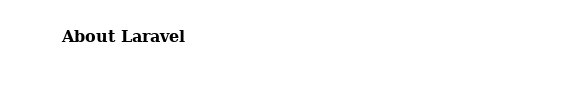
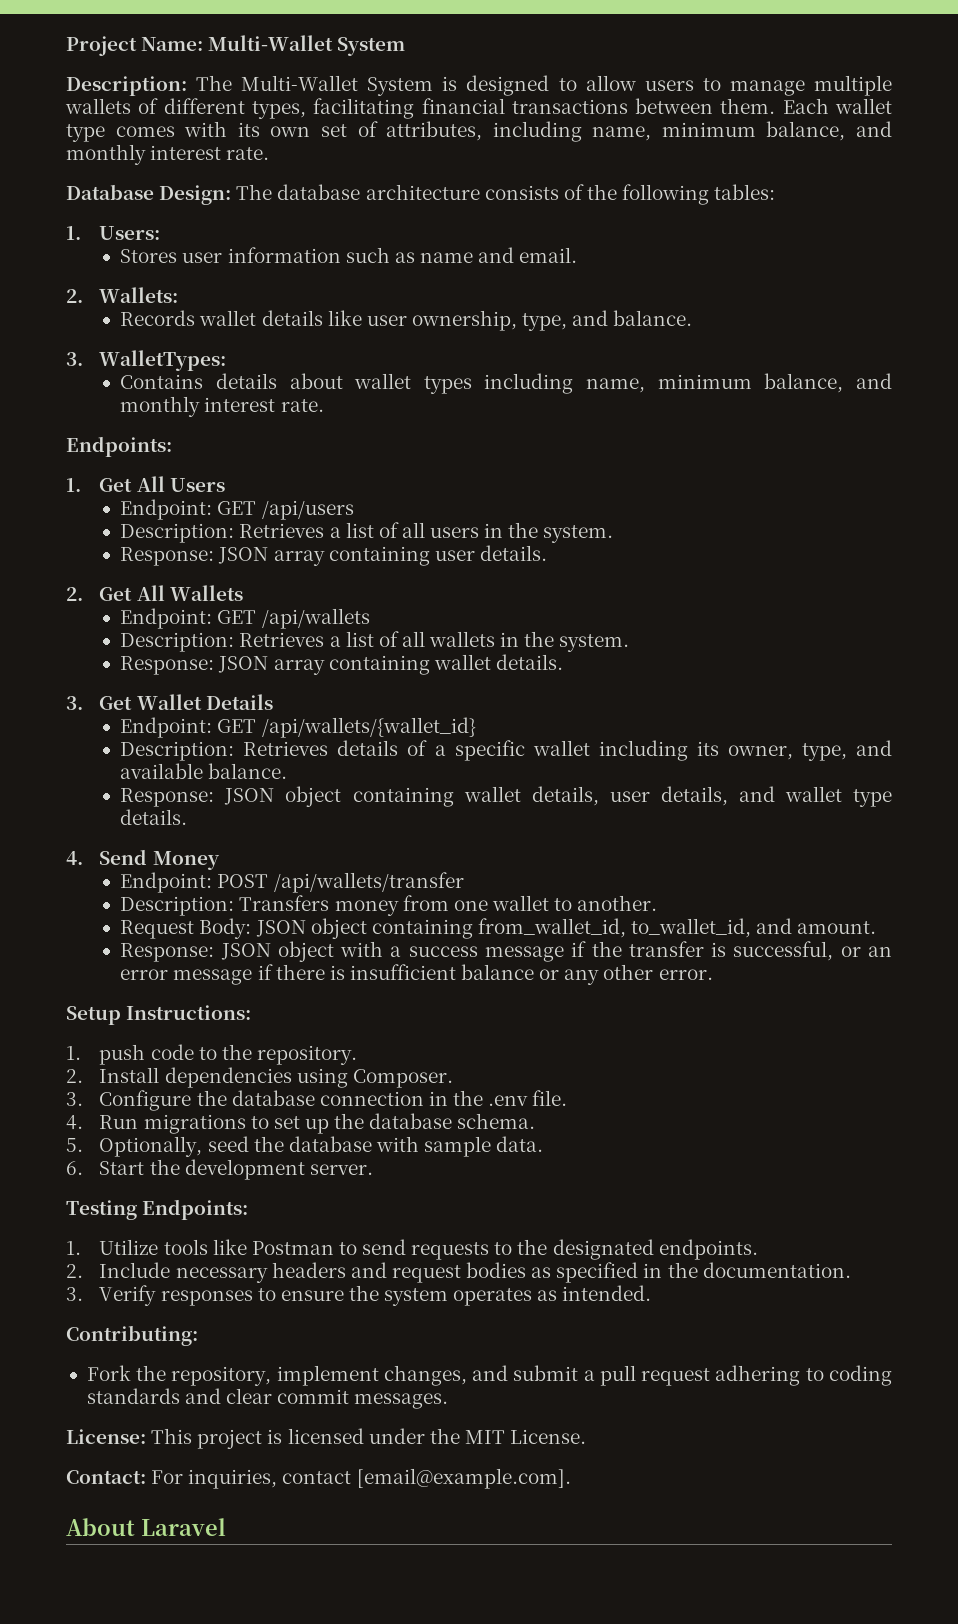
(61, 36) none -> [66,35,406,56] [66,75,893,96] [65,98,892,119] [66,121,893,142] [66,144,270,165] [66,184,776,205] [66,226,161,240] [120,247,578,263] [66,287,179,303] [120,310,693,331] [66,350,227,371] [120,373,892,394] [120,396,324,417] [66,436,172,457] [66,476,225,492] [120,499,354,520] [120,522,614,543] [120,545,547,566] [66,585,243,601] [120,608,370,629] [120,631,630,652] [120,654,563,675] [66,694,273,710] [120,717,476,738] [120,740,893,761] [120,763,288,779] [120,786,892,807] [120,809,188,825] [66,849,220,870] [120,872,464,893] [120,895,658,916] [120,918,877,939] [120,941,893,962] [120,964,713,985] [66,1005,252,1025] [66,1044,357,1065] [66,1067,453,1088] [66,1090,568,1111] [66,1113,536,1134] [66,1136,544,1157] [66,1159,373,1180] [66,1199,249,1220] [66,1239,758,1260] [66,1262,851,1283] [66,1285,652,1306] [66,1325,198,1346] [86,1365,892,1386] [86,1388,449,1409] [66,1428,587,1449] [66,1468,571,1489] Project Name: Multi-Wallet System // Description: The Multi-Wallet System is designed to allow users to manage multiple wallets of different types, facilitating financial transactions between them. Each wallet type comes with its own set of attributes, including name, minimum balance, and monthly interest rate. // Database Design: The database architecture consists of the following tables: // 1. Users: // Stores user information such as name and email. // 2. Wallets: // Records wallet details like user ownership, type, and balance. // 3. WalletTypes: // Contains details about wallet types including name, minimum balance, and monthly interest rate. // Endpoints: // 1. Get All Users // Endpoint: GET /api/users // Description: Retrieves a list of all users in the system. // Response: JSON array containing user details. // 2. Get All Wallets // Endpoint: GET /api/wallets // Description: Retrieves a list of all wallets in the system. // Response: JSON array containing wallet details. // 3. Get Wallet Details // Endpoint: GET /api/wallets/{wallet_id} // Description: Retrieves details of a specific wallet including its owner, type, and available balance. // Response: JSON object containing wallet details, user details, and wallet type details. // 4. Send Money // Endpoint: POST /api/wallets/transfer // Description: Transfers money from one wallet to another. // Request Body: JSON object containing from_wallet_id, to_wallet_id, and amount. // Response: JSON object with a success message if the transfer is successful, or an error message if there is insufficient balance or any other error. // Setup Instructions: // 1. push code to the repository. // 2. Install dependencies using Composer. // 3. Configure the database connection in the .env file. // 4. Run migrations to set up the database schema. // 5. Optionally, seed the database with sample data. // 6. Start the development server. // Testing Endpoints: // 1. Utilize tools like Postman to send requests to the designated endpoints. // 2. Include necessary headers and request bodies as specified in the documentation. // 3. Verify responses to ensure the system operates as intended. // Contributing: // Fork the repository, implement changes, and submit a pull request adhering to coding standards and clear commit messages. // License: This project is licensed under the MIT License. // Contact: For inquiries, contact [email@example.com]. //

